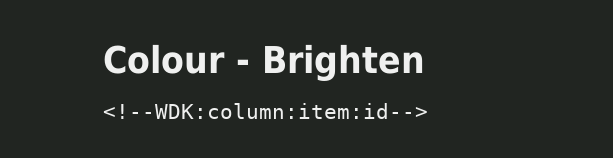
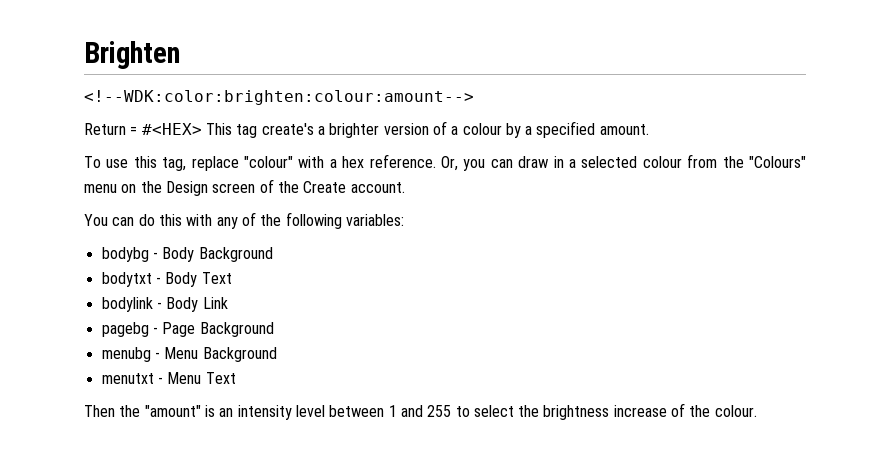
[103,44,250,74] Colour - -> (84, 55) none
[103,103,428,119] <!--WDK:column:item:id--> -> [84,90,474,105] [84,121,649,138] [84,154,806,171] [84,179,405,196] [84,212,404,229] [101,247,273,262] [101,272,232,287] [101,297,228,312] [101,322,274,337] [101,347,277,362] [101,372,236,384] [84,403,757,420] <!--WDK:color:brighten:colour:amount--> // Return = #<HEX> This tag create's a brighter version of a colour by a specified amount. // To use this tag, replace "colour" with a hex reference. Or, you can draw in a selected colour from the "Colours" menu on the Design screen of the Create account. // You can do this with any of the following variables: // bodybg - Body Background // bodytxt - Body Text // bodylink - Body Link // pagebg - Page Background // menubg - Menu Background // menutxt - Menu Text // Then the "amount" is an intensity level between 1 and 255 to select the brightness increase of the colour.

